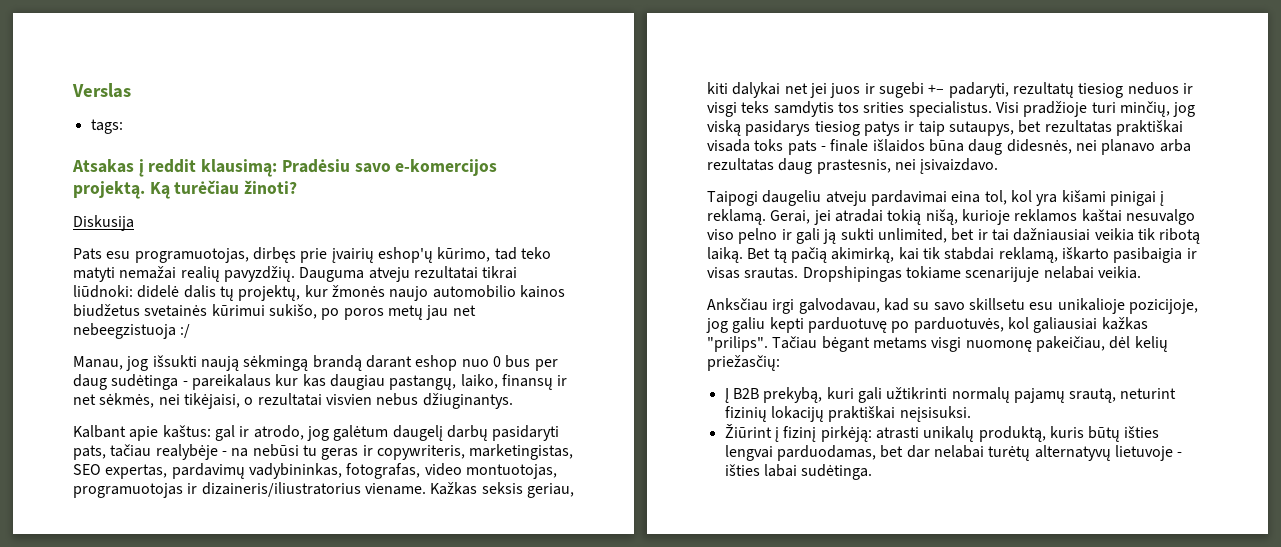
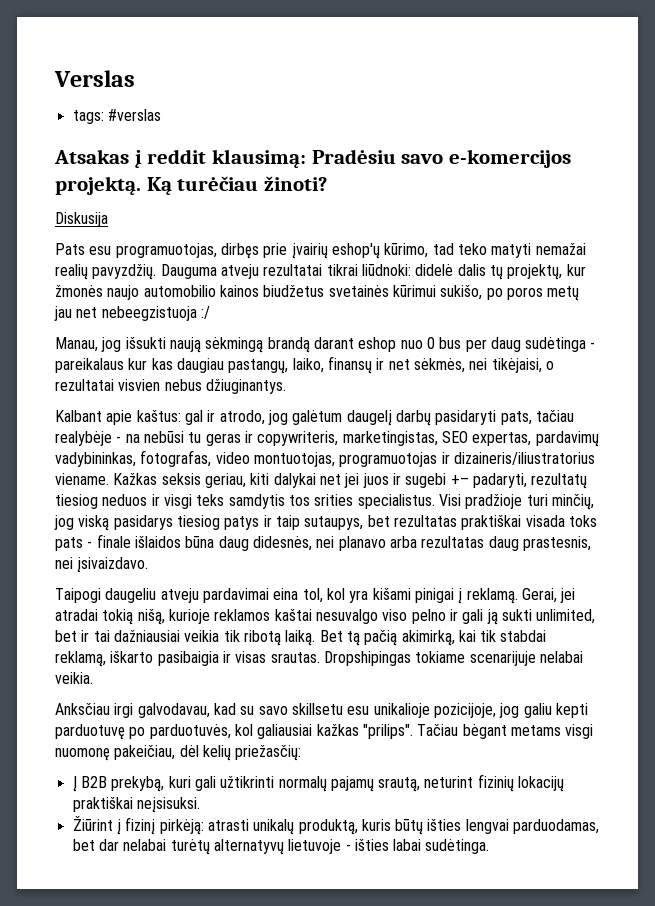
(123, 126) none -> [107,109,161,121] #verslas

